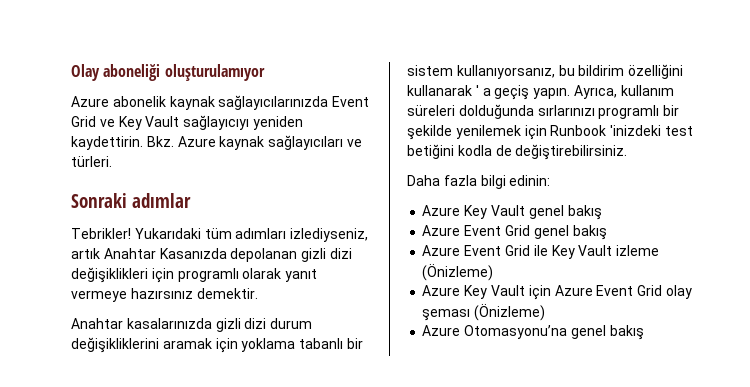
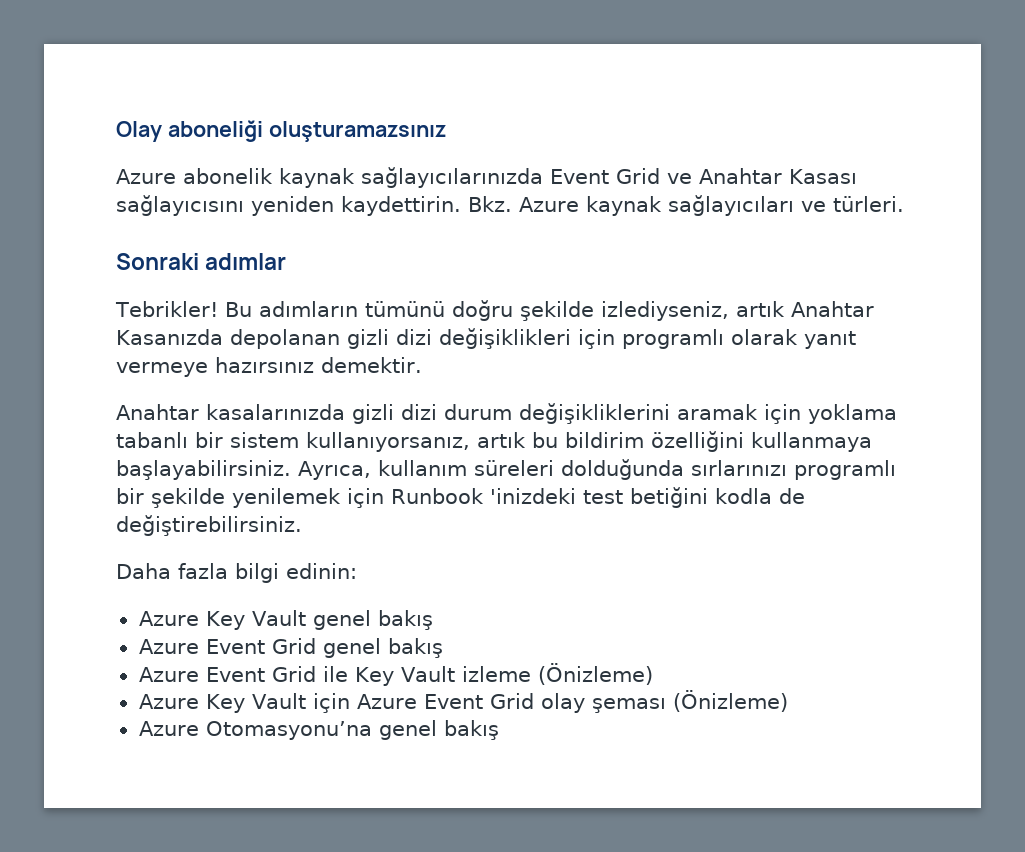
[164,64,265,81] oluşturulamıyor -> [268,121,446,142] oluşturamazsınız
[118,115,250,130] Key Vault sağlayıcıyı -> [699,168,857,184] [116,195,244,216] Anahtar Kasası sağlayıcısını
[134,228,287,239] Yukarıdaki tüm adımları -> [224,300,594,321] Bu adımların tümünü doğru şekilde
(555, 72) none -> [476,432,526,448] artık
[407,85,571,100] kullanarak ' a geçiş yapın. -> [750,432,872,452] [116,460,291,480] kullanmaya başlayabilirsiniz.

